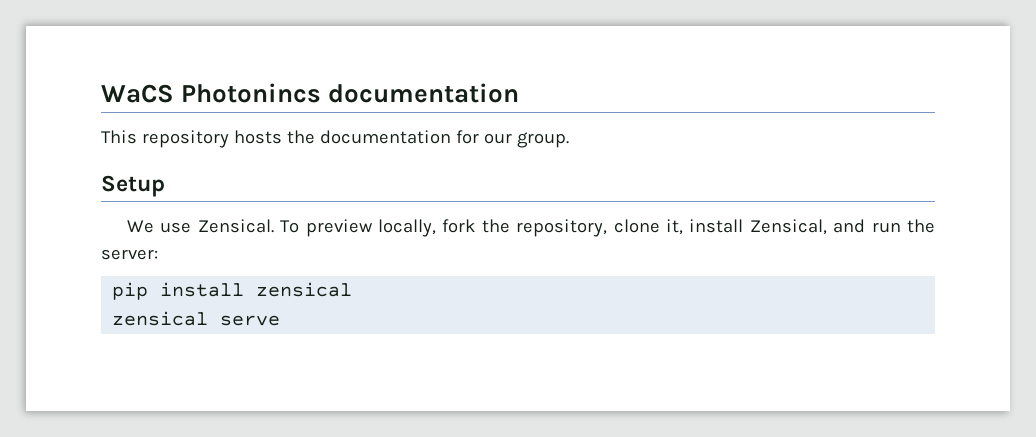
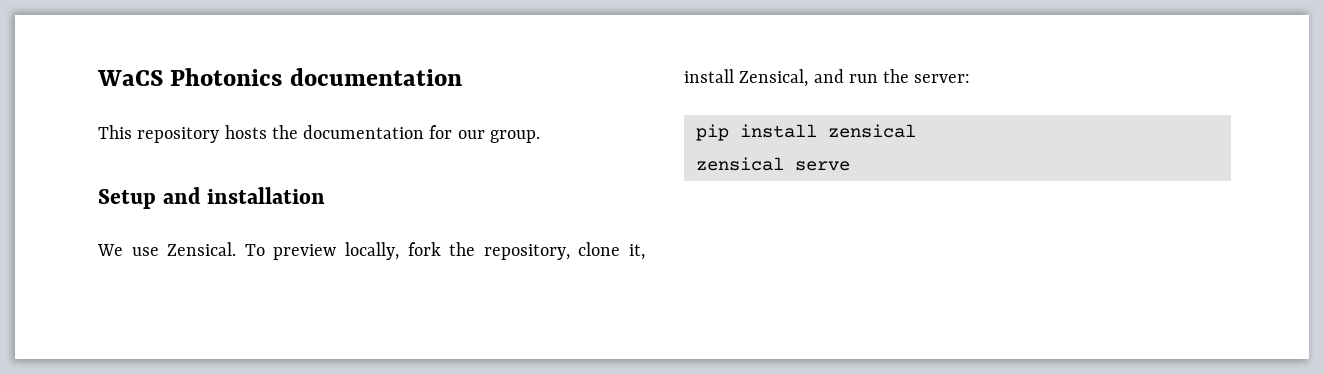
[181,83,322,103] Photonincs -> [170,68,283,86] Photonics
(165, 186) none -> [162,187,326,204] and installation

